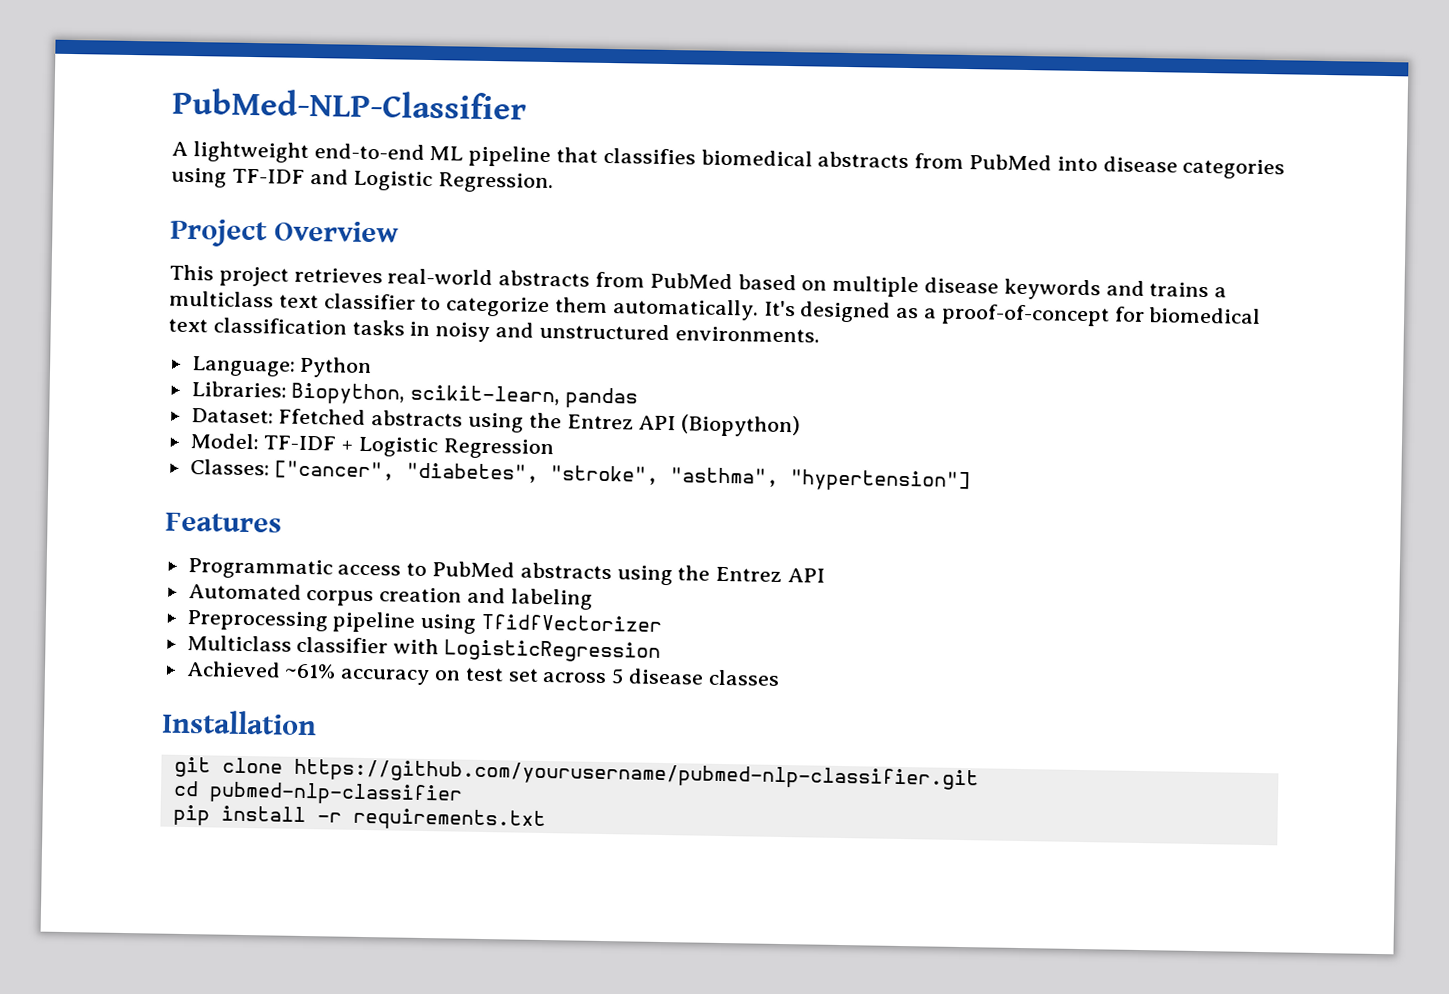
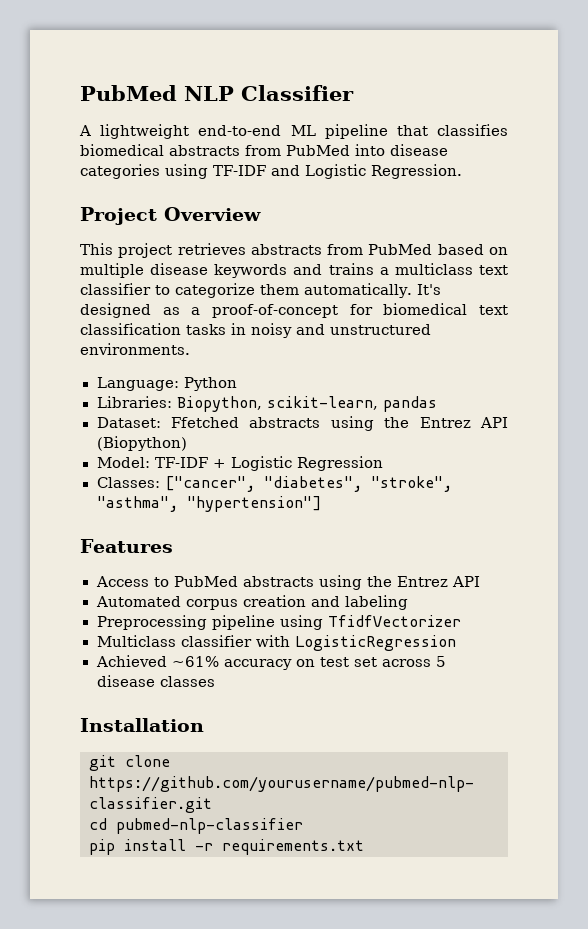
[172,87,527,120] PubMed-NLP-Classifier -> [80,85,354,101] PubMed NLP Classifier
[387,268,494,286] real-world -> (246, 249) none
[187,558,402,580] Programmatic access -> [95,576,149,587] Access

